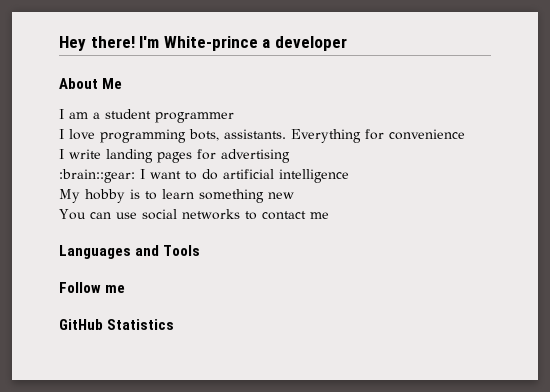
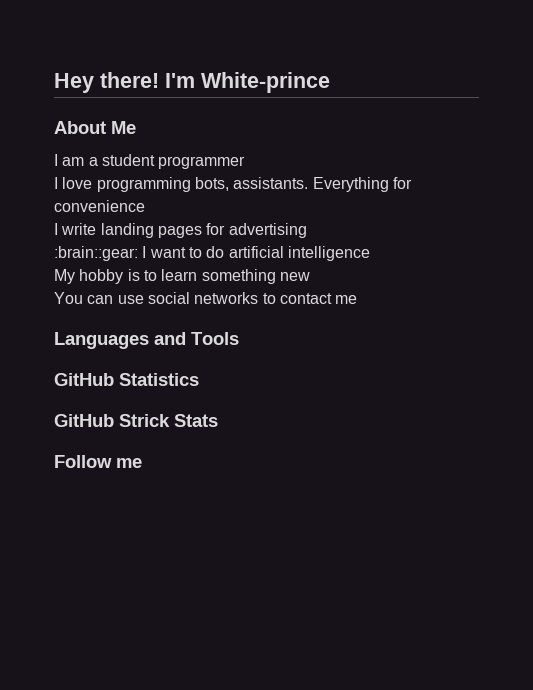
[262,36,347,51] a developer -> (330, 82) none
(201, 250) none -> [54,373,199,386] [54,414,218,427] // GitHub Statistics // GitHub Strick Stats
[59,319,175,330] // GitHub Statistics -> (142, 463) none

